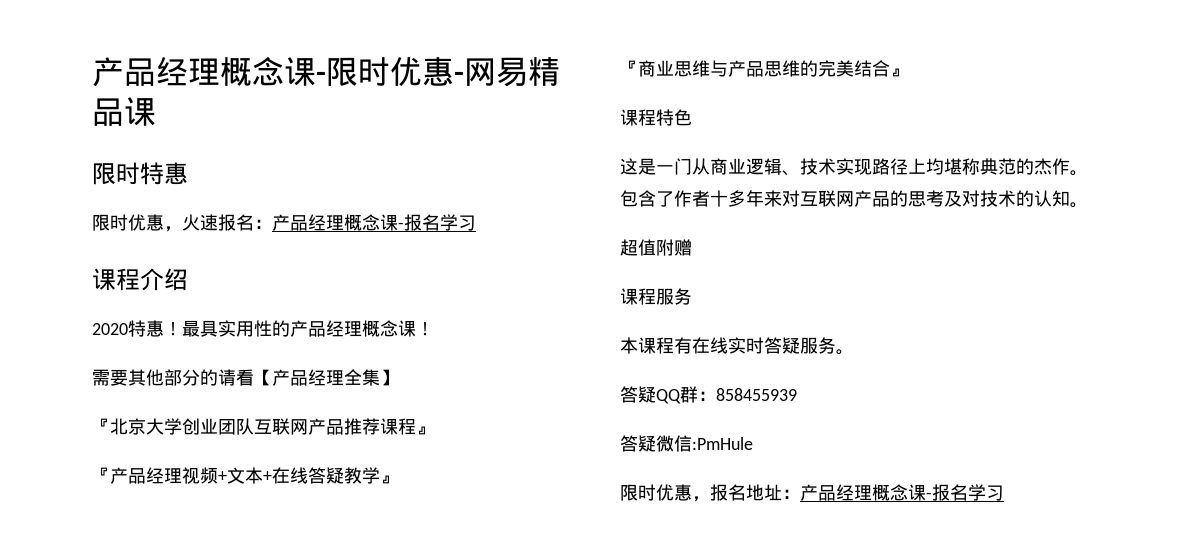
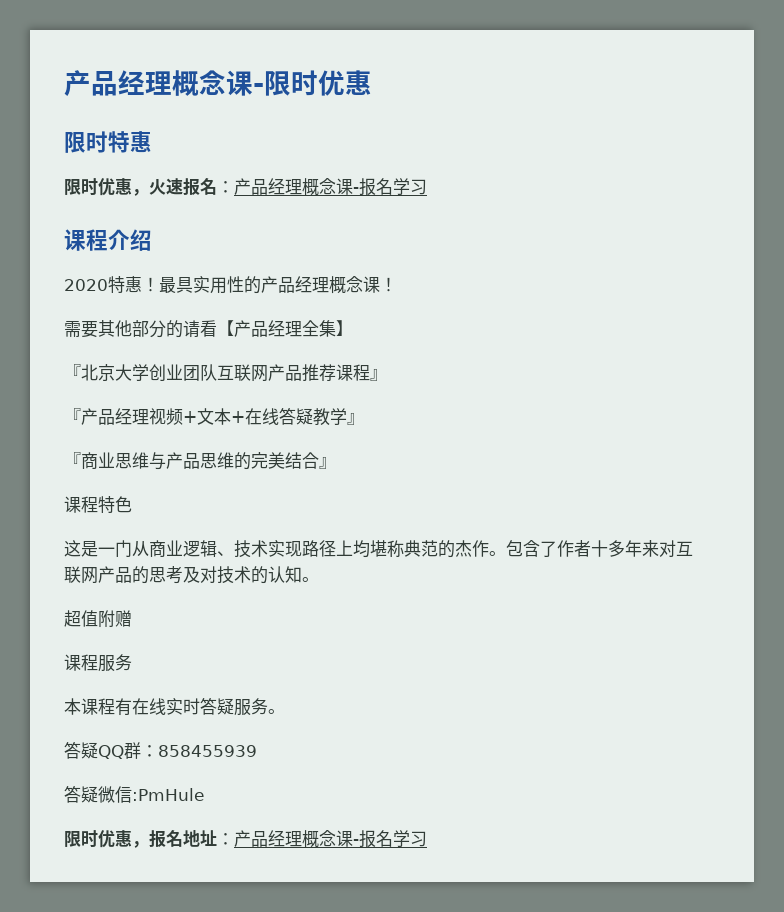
[454,57,560,87] [92,97,156,126] -网易精品课 -> (372, 82) none

